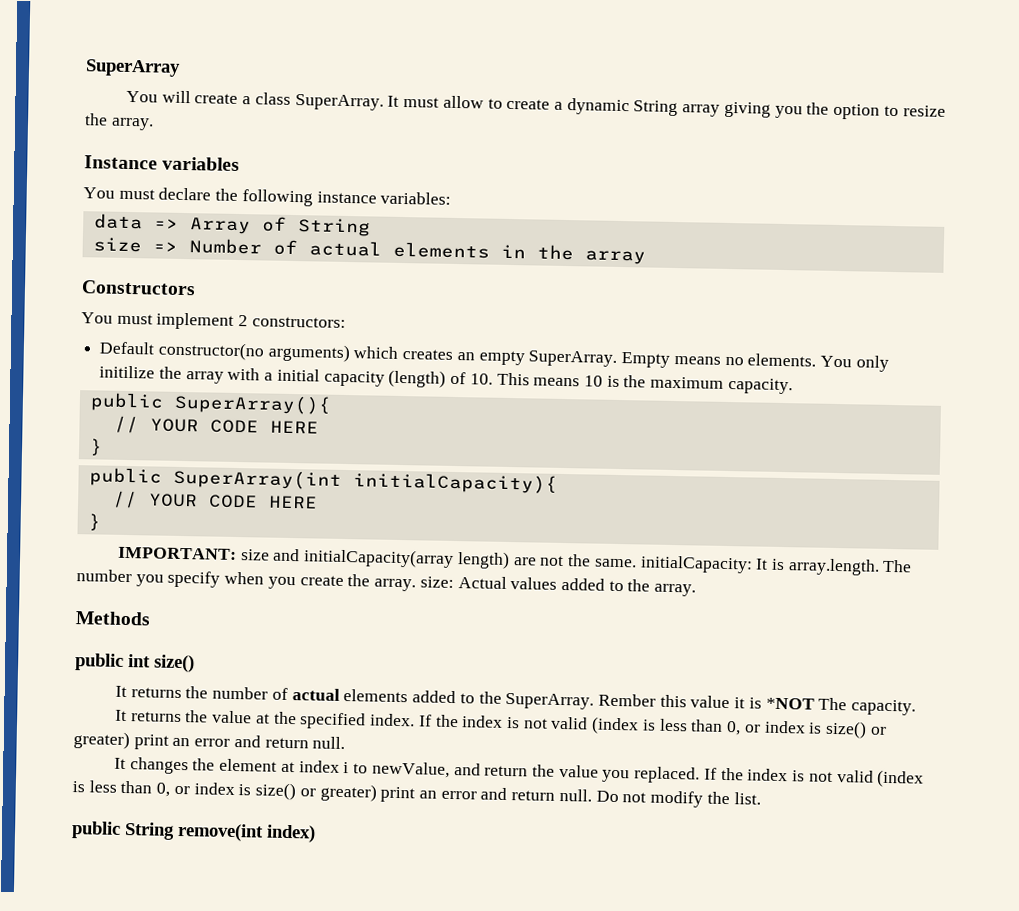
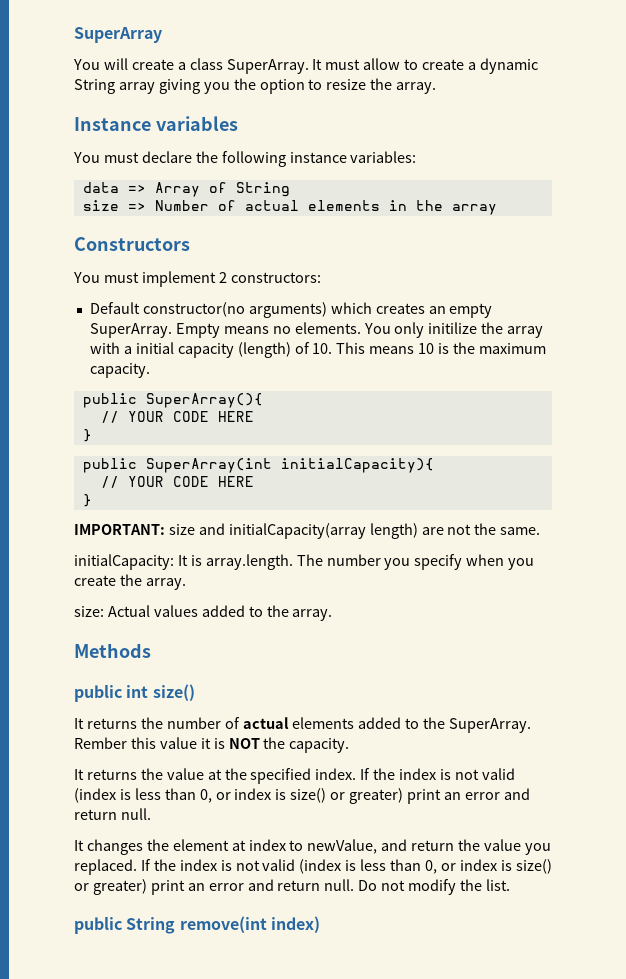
(637, 563) none -> (541, 531) //
(417, 585) none -> (186, 584) //
[765,697,848,711] *NOT The -> [228,737,286,749] NOT the
[343,762,350,774] i -> (286, 845) none

